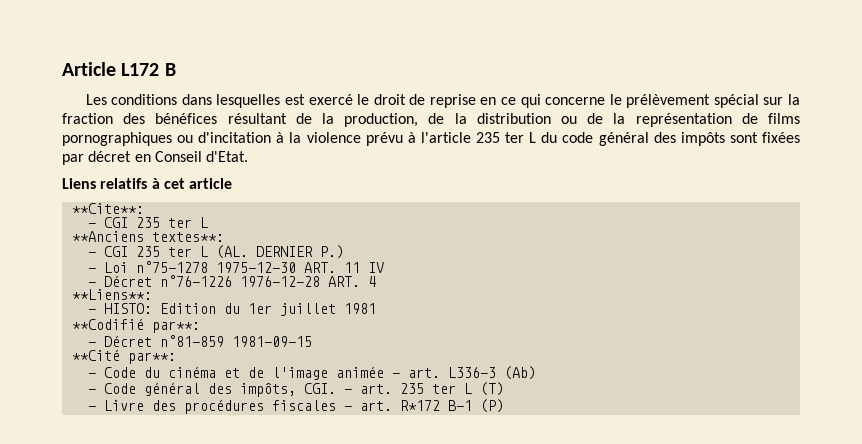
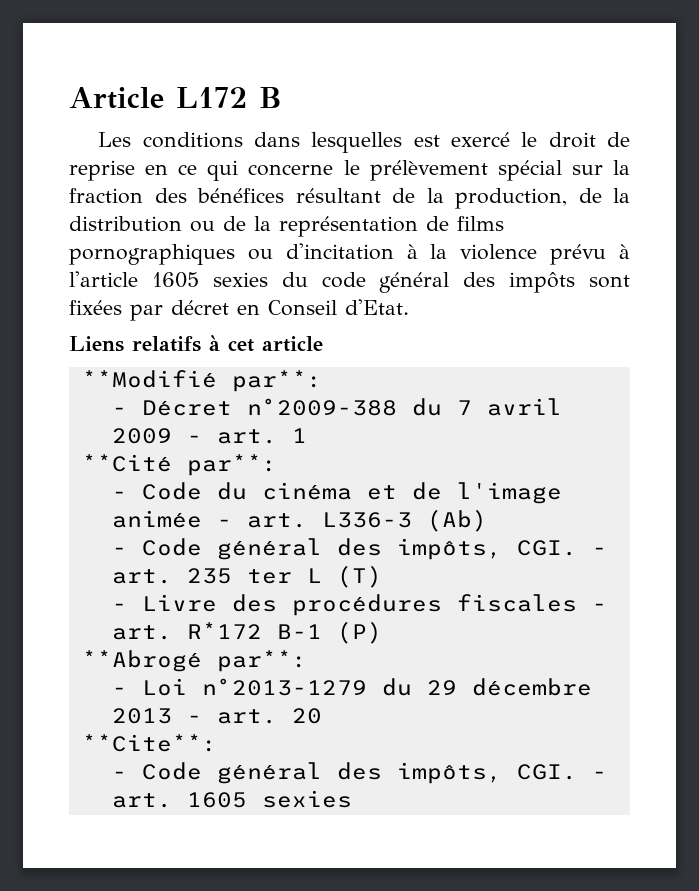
[475,132,537,143] 235 ter L -> [151,272,268,288] 1605 sexies
[71,203,144,214] [87,217,208,228] [71,231,224,242] [87,245,344,259] [87,261,384,273] [87,275,376,287] [71,289,152,300] [87,303,376,316] [71,318,200,333] [87,335,312,347] **Cite**: // - CGI 235 ter L // **Anciens textes**: // - CGI 235 ter L (AL. DERNIER P.) // - Loi n°75-1278 1975-12-30 ART. 11 IV // - Décret n°76-1226 1976-12-28 ART. 4 // **Liens**: // - HISTO: Edition du 1er juillet 1981 // **Codifié par**: // - Décret n°81-859 1981-09-15 -> [81,370,322,392] [111,398,562,416] [111,428,307,444] **Modifié par**: // - Décret n°2009-388 du 7 avril 2009 - art. 1
(504, 406) none -> [81,650,307,672] [111,678,592,696] [111,708,322,724] [81,734,217,752] [111,762,607,784] [111,790,352,808] // **Abrogé par**: // - Loi n°2013-1279 du 29 décembre 2013 - art. 20 // **Cite**: // - Code général des impôts, CGI. - art. 1605 sexies

